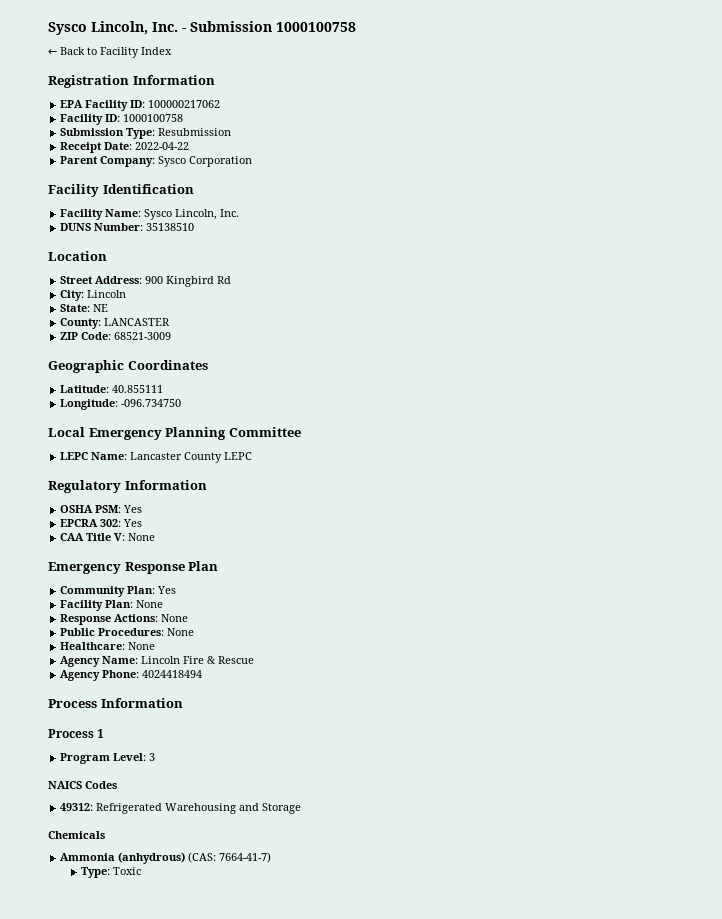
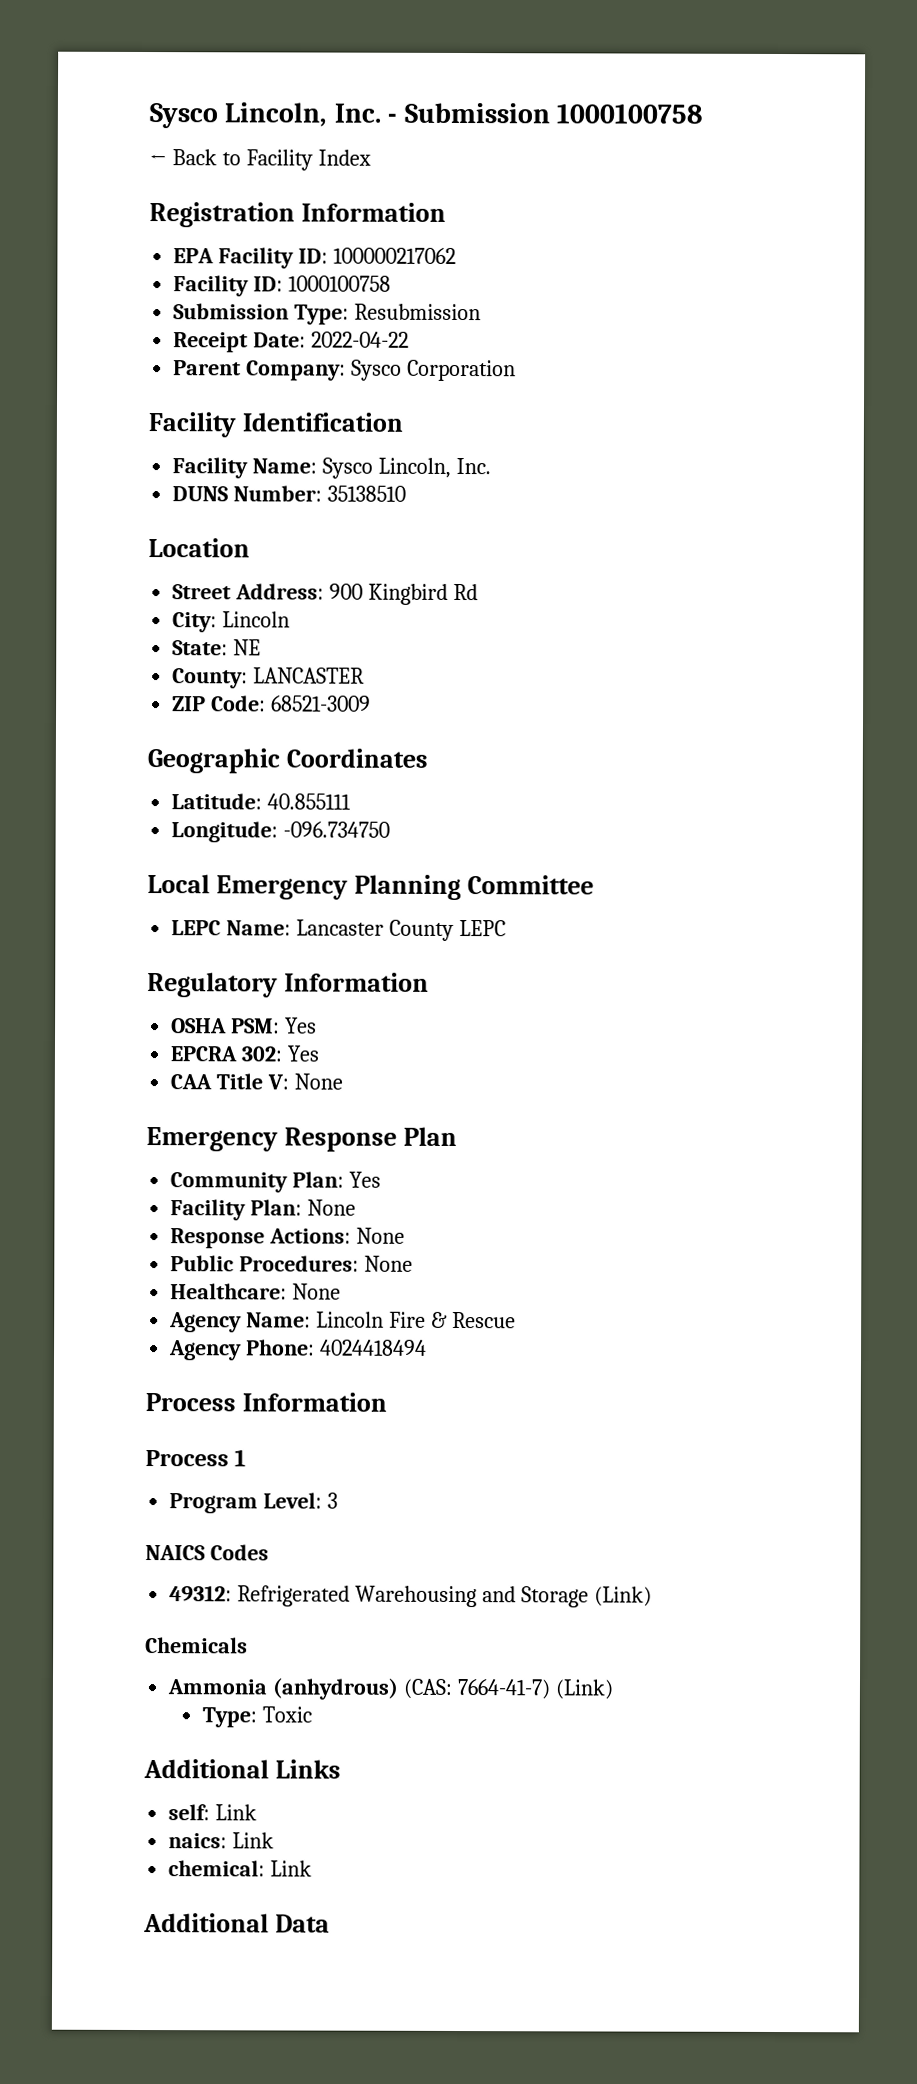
(302, 808) none -> [593,1586,652,1607] (Link)
(272, 857) none -> [554,1679,613,1700] (Link)
(141, 871) none -> [143,1759,341,1779] [168,1804,258,1821] [168,1832,275,1849] [168,1860,313,1877] [143,1913,330,1933] // Additional Links // self: Link // naics: Link // chemical: Link // Additional Data

